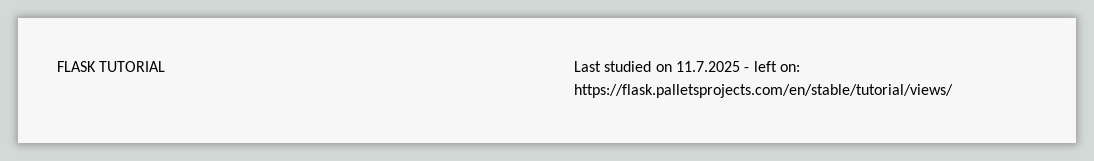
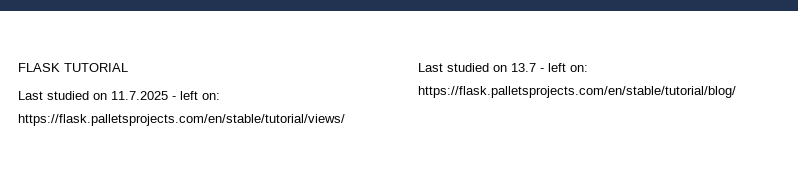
(953, 91) none -> [418,63,588,72] [418,86,736,98] // Last studied on 13.7 - left on: https://flask.palletsprojects.com/en/stable/tutorial/blog/

